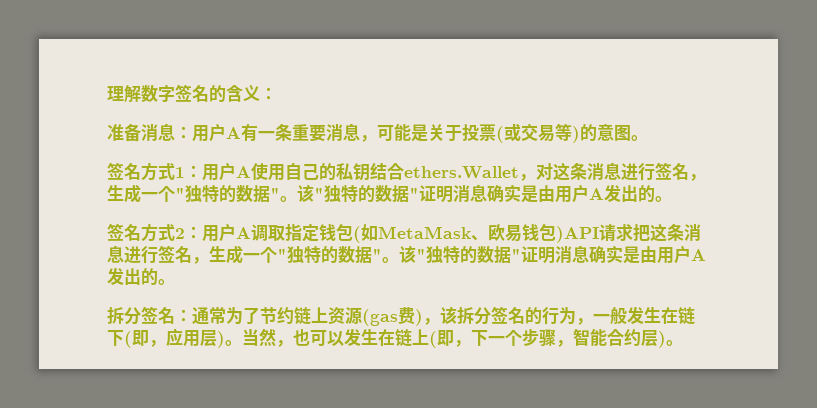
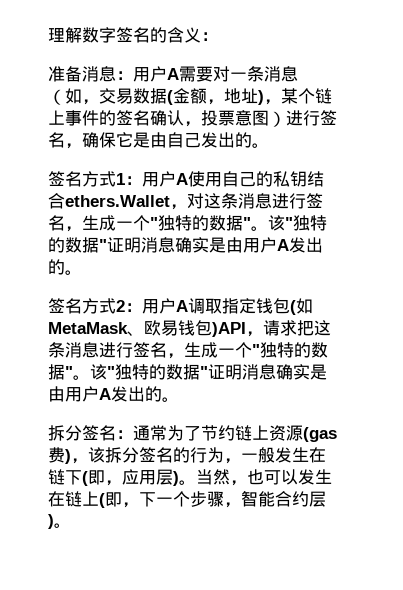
[241,123,631,143] 有一条重要消息，可能是关于投票(或交易等)的意图 -> [179,66,298,82] [48,88,332,105] [48,110,337,127] [48,132,252,149] 需要对一条消息（如，交易数据(金额，地址)，某个链上事件的签名确认，投票意图）进行签名，确保它是由自己发出的
(599, 234) none -> [246,331,263,337] ，

